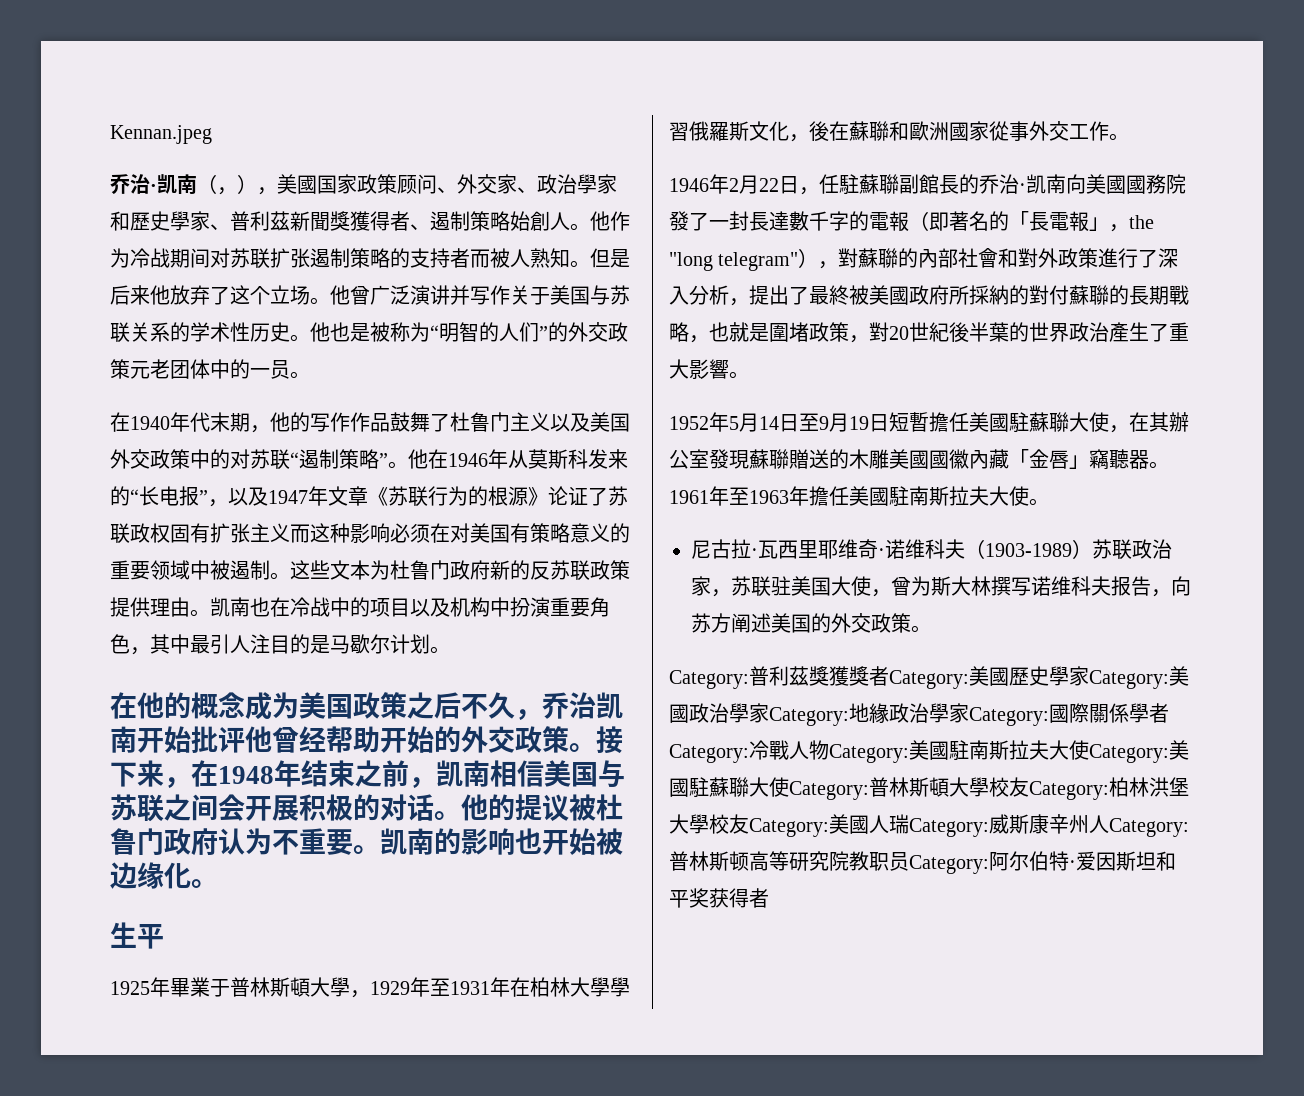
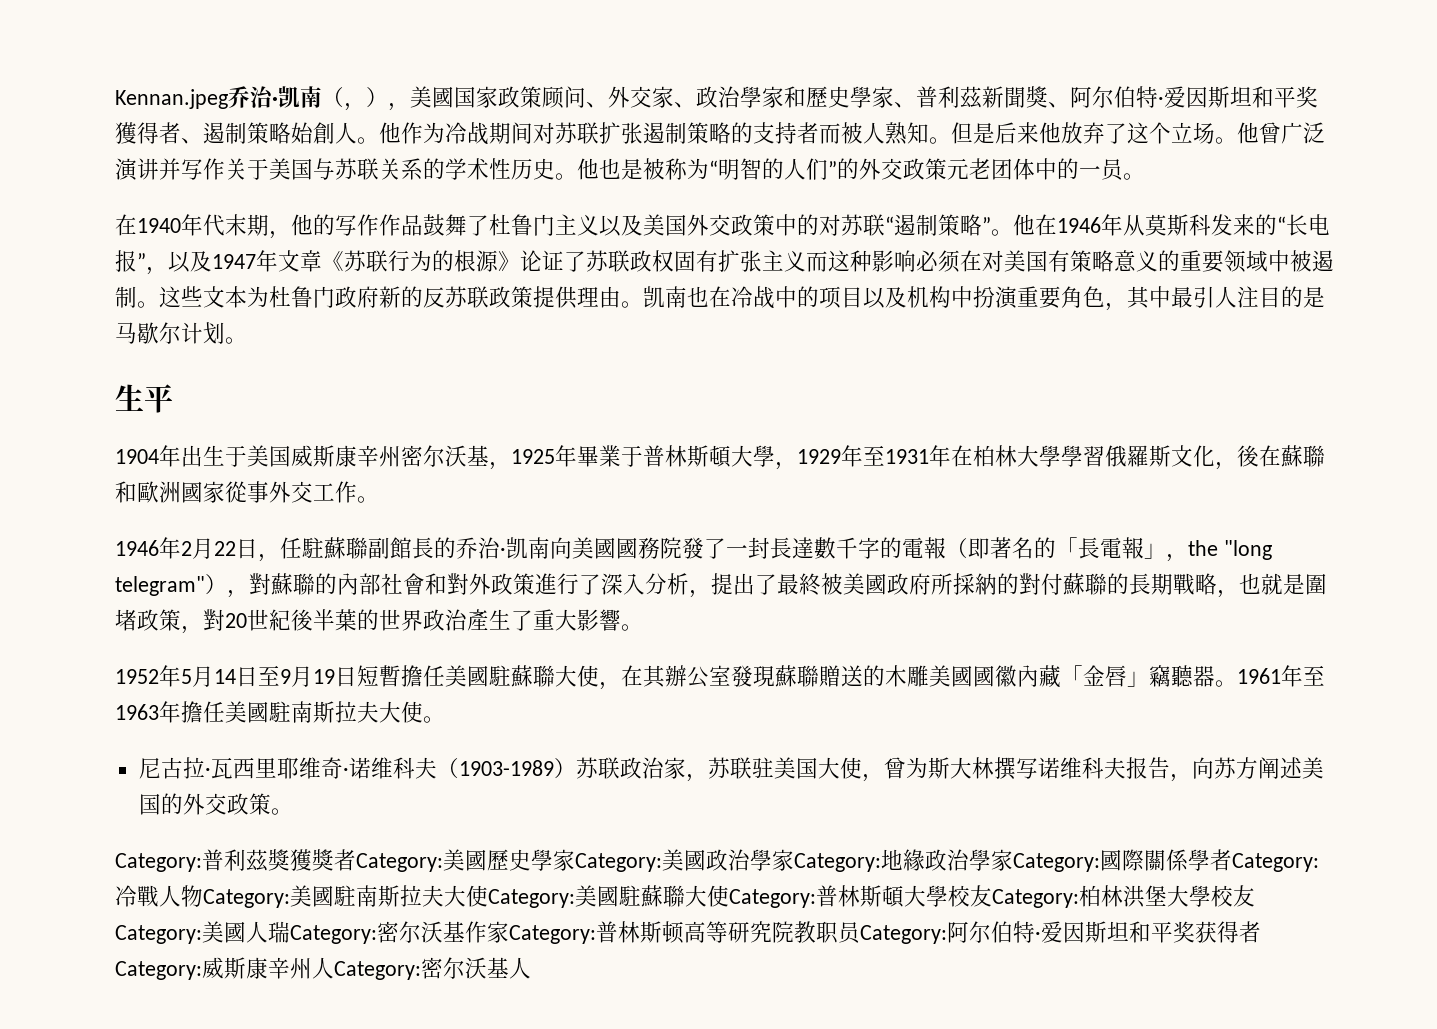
(212, 134) // -> (228, 99) none
(350, 221) none -> [1048,86,1318,108] 、阿尔伯特·爱因斯坦和平奖
[110,692,623,720] [110,726,623,754] [110,760,625,788] [110,794,623,822] [110,828,623,856] [110,862,218,889] [110,922,164,949] 在他的概念成为美国政策之后不久，乔治凯南开始批评他曾经帮助开始的外交政策。接下来，在1948年结束之前，凯南相信美国与苏联之间会开展积极的对话。他的提议被杜鲁门政府认为不重要。凯南的影响也开始被边缘化。 // 生平 // -> [115,384,173,413] [115,445,511,470] 生平 // 1904年出生于美国威斯康辛州密尔沃基，
[989,814,1109,834] 威斯康辛州人 -> [377,921,509,943] 密尔沃基作家
(769, 898) none -> [115,957,531,980] Category:威斯康辛州人Category:密尔沃基人

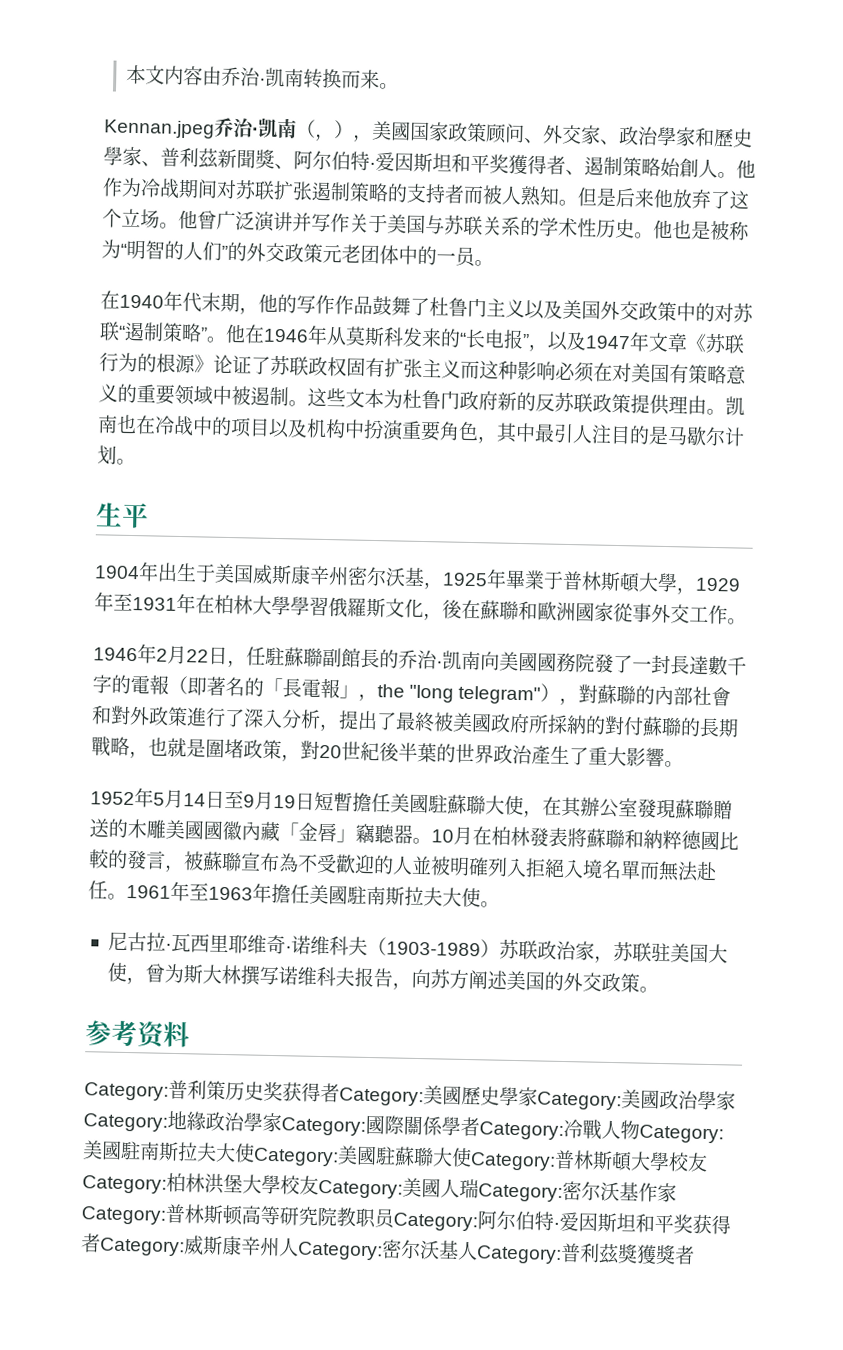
(115, 99) none -> [126,64,400,90] 本文内容由乔治·凯南转换而来。 //
(1237, 683) none -> [431,826,739,851] [88,849,717,882] [88,880,127,900] 10月在柏林發表將蘇聯和納粹德國比較的發言，被蘇聯宣布為不受歡迎的人並被明確列入拒絕入境名單而無法赴任。
[115,849,334,872] // Category:普利茲獎獲獎 -> [85,1020,190,1049] [84,1079,321,1103] // 参考资料 // Category:普利策历史奖获得
(531, 968) none -> [476,1243,695,1265] Category:普利茲獎獲獎者

